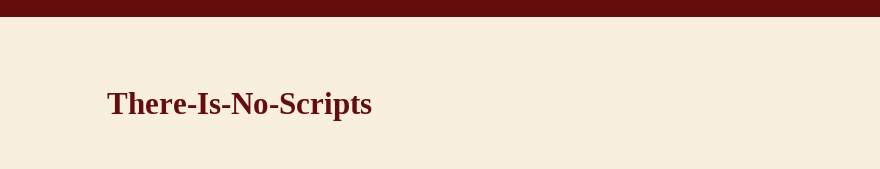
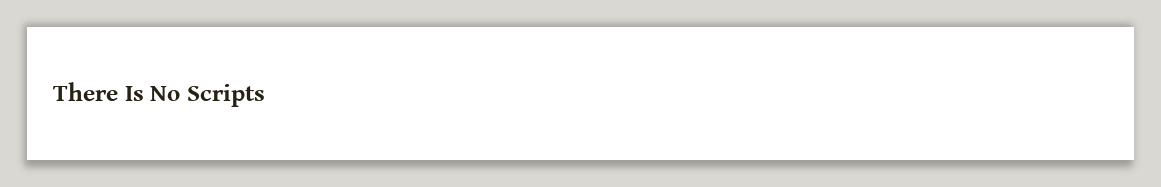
[107,92,372,121] There-Is-No-Scripts -> [53,82,265,107] There Is No Scripts

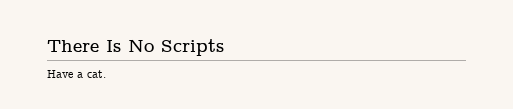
(265, 95) none -> [47,70,106,78] // Have a cat.

